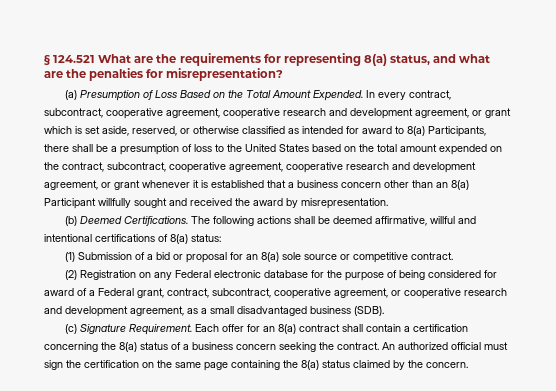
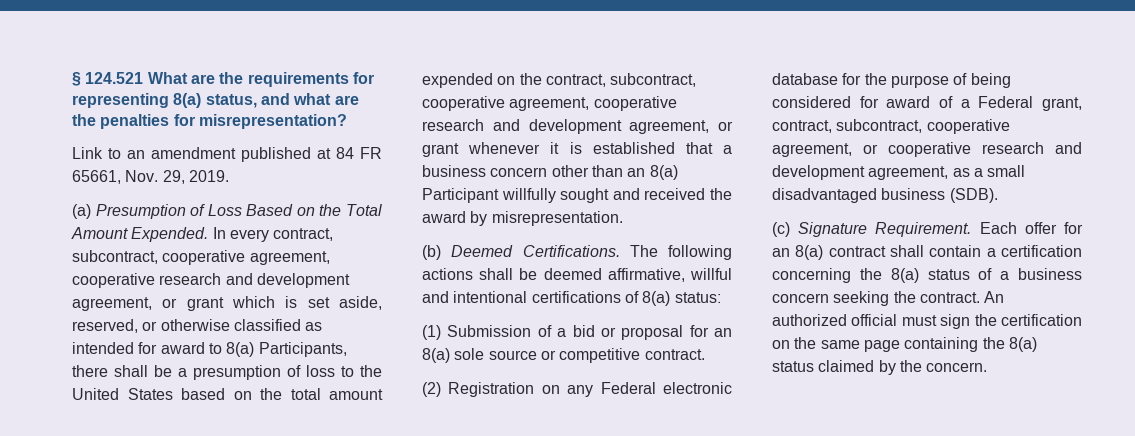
(284, 74) none -> [72,147,382,162] [72,170,229,184] // Link to an amendment published at 84 FR 65661, Nov. 29, 2019.

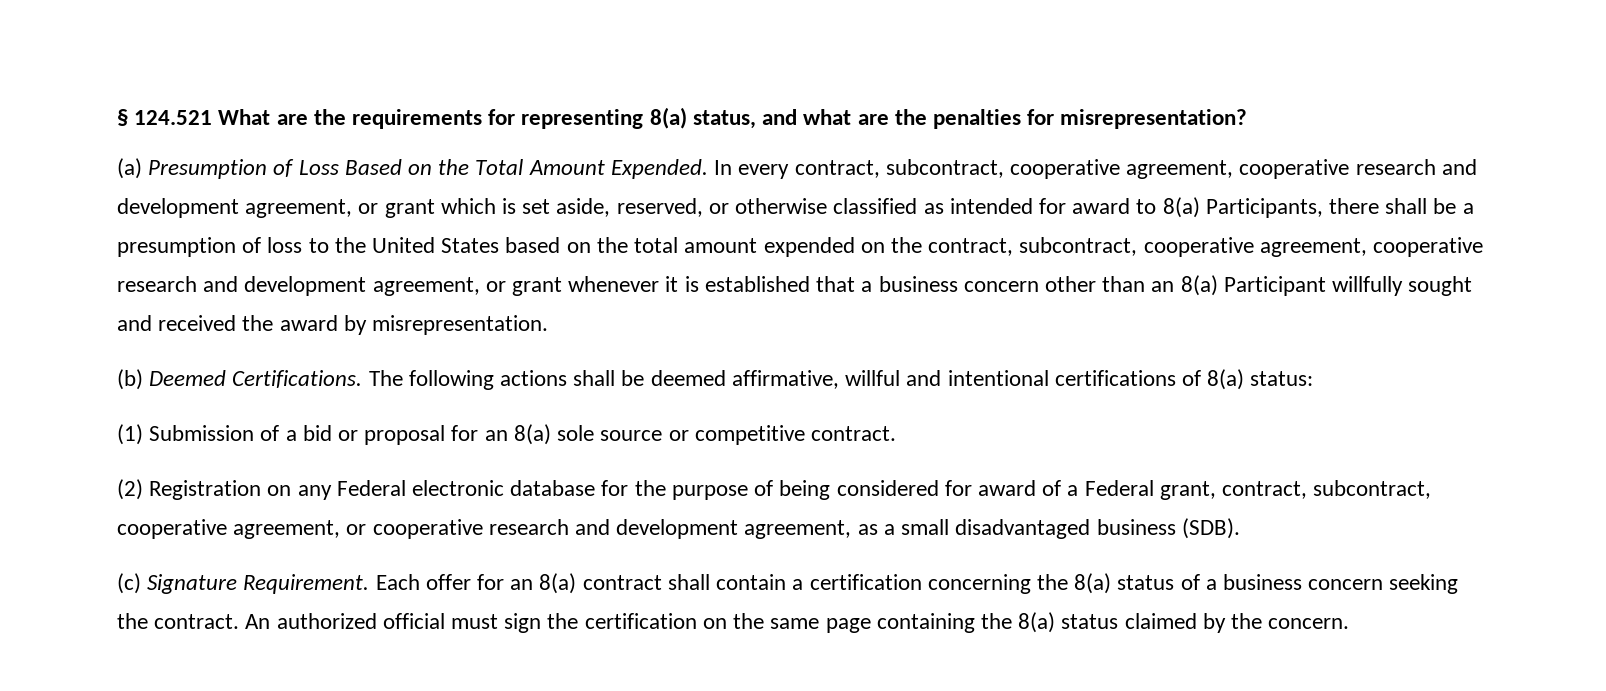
[72,147,382,162] [72,170,229,184] // Link to an amendment published at 84 FR 65661, Nov. 29, 2019. -> (1248, 119) none

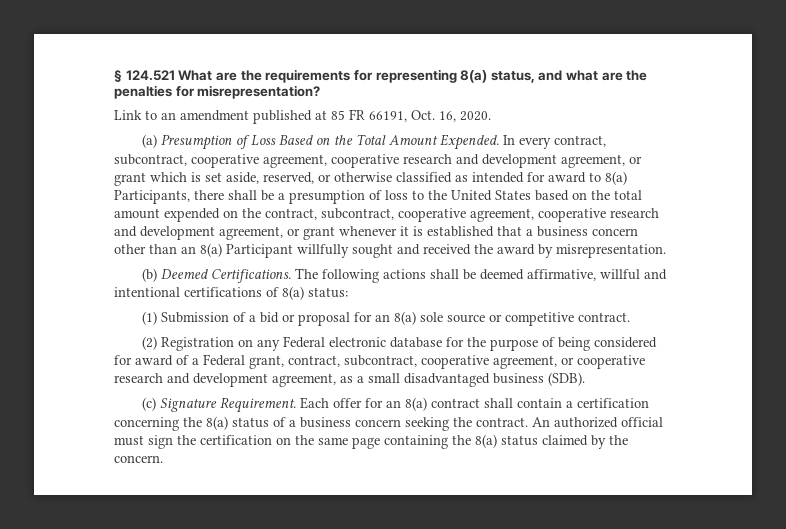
(1248, 119) none -> [114,109,491,124] // Link to an amendment published at 85 FR 66191, Oct. 16, 2020.

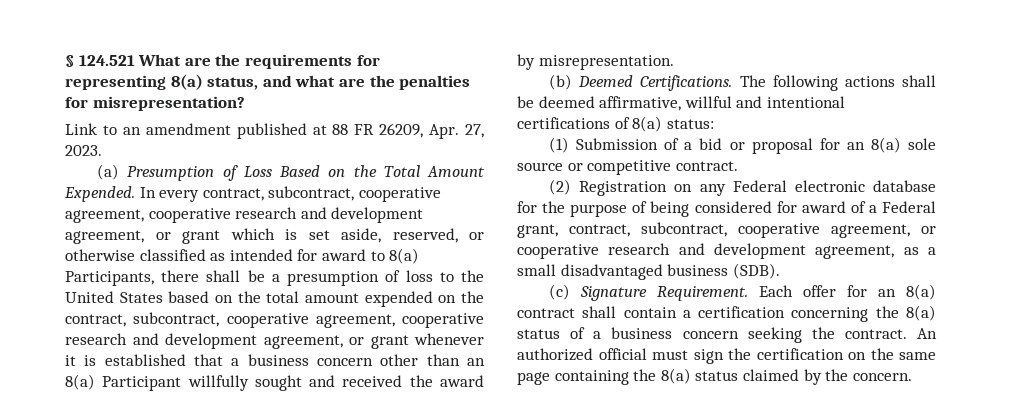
[331,109,491,122] 85 FR 66191, Oct. 16, 2020. -> [332,123,484,139] [65,145,102,156] 88 FR 26209, Apr. 27, 2023.

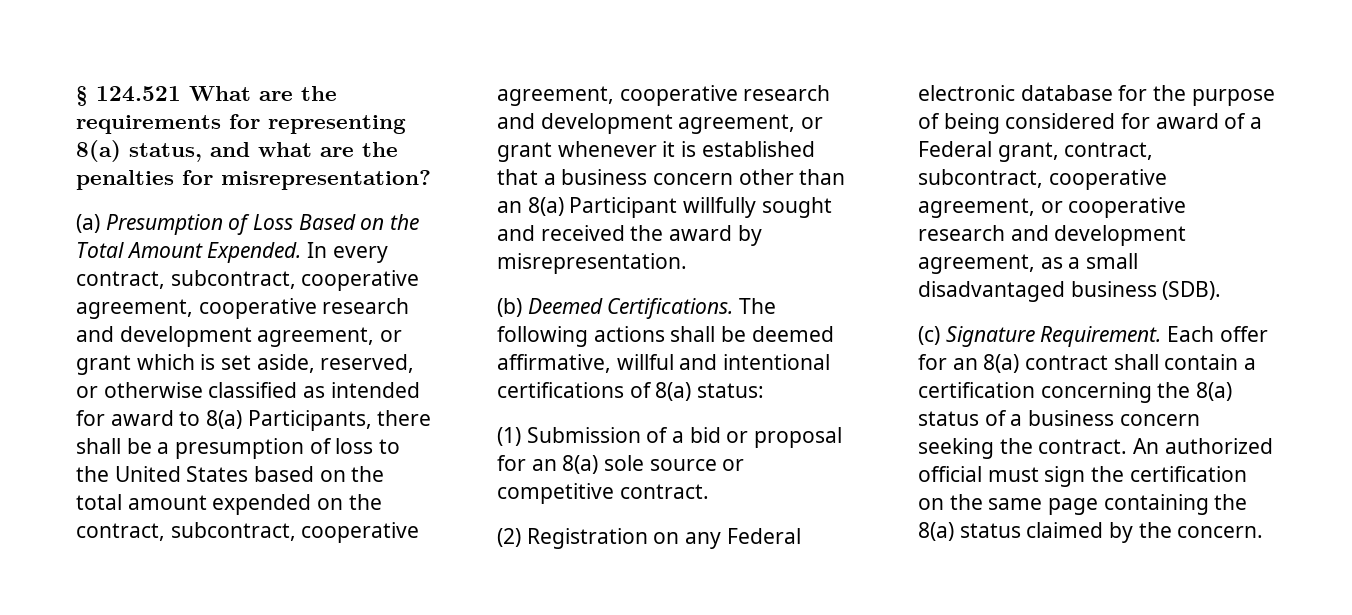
[65,123,484,139] [65,145,102,156] // Link to an amendment published at 88 FR 26209, Apr. 27, 2023. -> (431, 180) none

